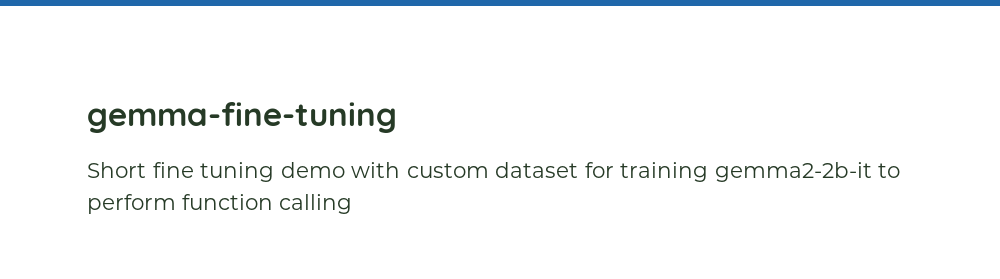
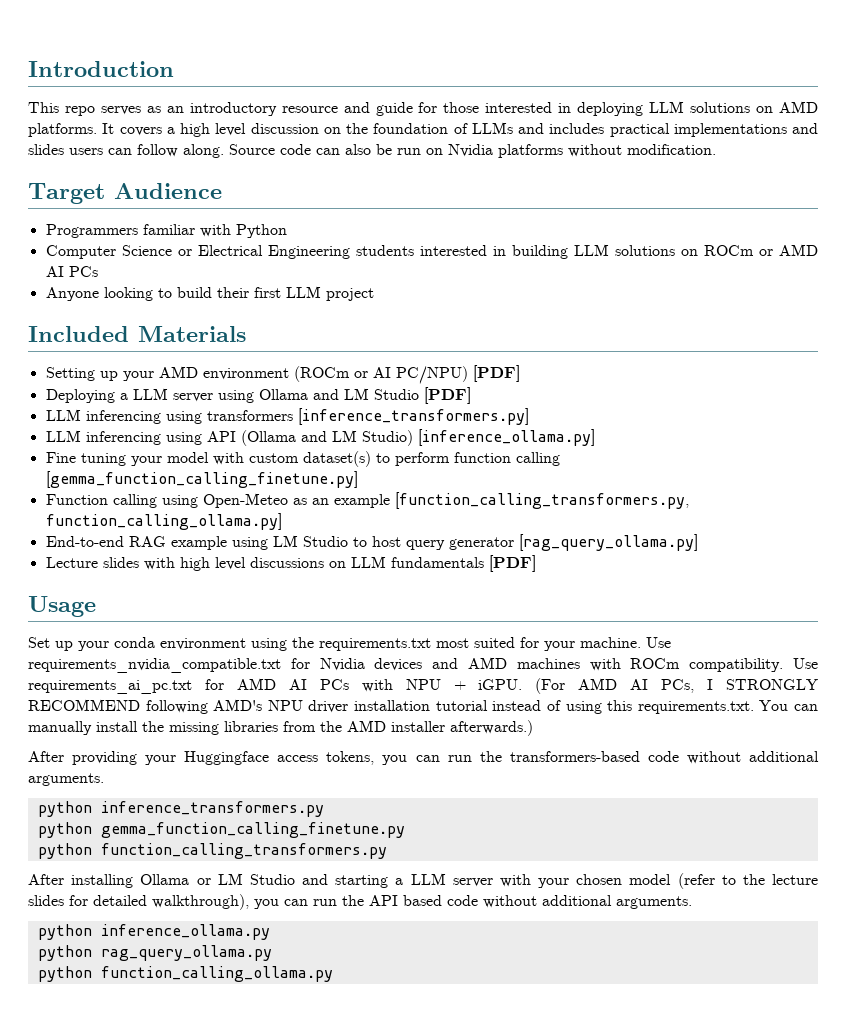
[87,102,397,133] [87,162,900,182] [87,194,352,214] gemma-fine-tuning // Short fine tuning demo with custom dataset for training gemma2-2b-it to perform function calling -> [28,61,174,77] [28,101,819,116] [28,122,818,137] [28,144,716,158] [28,183,222,204] [45,224,287,238] [45,244,819,259] [45,266,98,277] [45,286,374,301] [28,326,246,342] [45,365,520,384] [45,387,471,404] [45,408,529,425] [45,429,595,446] [45,451,560,467] [45,471,358,488] [45,492,689,509] [45,513,282,530] [45,534,698,551] [45,555,536,572] [28,596,96,617] [28,637,671,651] [28,657,818,673] [28,678,819,694] [28,699,819,714] [28,720,533,736] [28,751,820,765] [28,773,104,786] [37,801,324,817] [37,822,405,838] [37,843,387,859] [28,873,818,889] [28,894,692,910] [37,924,270,940] [37,945,272,961] [37,966,333,982] Introduction // This repo serves as an introductory resource and guide for those interested in deploying LLM solutions on AMD platforms. It covers a high level discussion on the foundation of LLMs and includes practical implementations and slides users can follow along. Source code can also be run on Nvidia platforms without modification. // Target Audience // Programmers familiar with Python // Computer Science or Electrical Engineering students interested in building LLM solutions on ROCm or AMD AI PCs // Anyone looking to build their first LLM project // Included Materials // Setting up your AMD environment (ROCm or AI PC/NPU) [PDF] // Deploying a LLM server using Ollama and LM Studio [PDF] // LLM inferencing using transformers [inference_transformers.py] // LLM inferencing using API (Ollama and LM Studio) [inference_ollama.py] // Fine tuning your model with custom dataset(s) to perform function calling [gemma_function_calling_finetune.py] // Function calling using Open-Meteo as an example [function_calling_transformers.py, function_calling_ollama.py] // End-to-end RAG example using LM Studio to host query generator [rag_query_ollama.py] // Lecture slides with high level discussions on LLM fundamentals [PDF] // Usage // Set up your conda environment using the requirements.txt most suited for your machine. Use requirements_nvidia_compatible.txt for Nvidia devices and AMD machines with ROCm compatibility. Use requirements_ai_pc.txt for AMD AI PCs with NPU + iGPU. (For AMD AI PCs, I STRONGLY RECOMMEND following AMD's NPU driver installation tutorial instead of using this requirements.txt. You can manually install the missing libraries from the AMD installer afterwards.) // After providing your Huggingface access tokens, you can run the transformers-based code without additional arguments. // python inference_transformers.py // python gemma_function_calling_finetune.py // python function_calling_transformers.py // After installing Ollama or LM Studio and starting a LLM server with your chosen model (refer to the lecture slides for detailed walkthrough), you can run the API based code without additional arguments. // python inference_ollama.py // python rag_query_ollama.py // python function_calling_ollama.py

